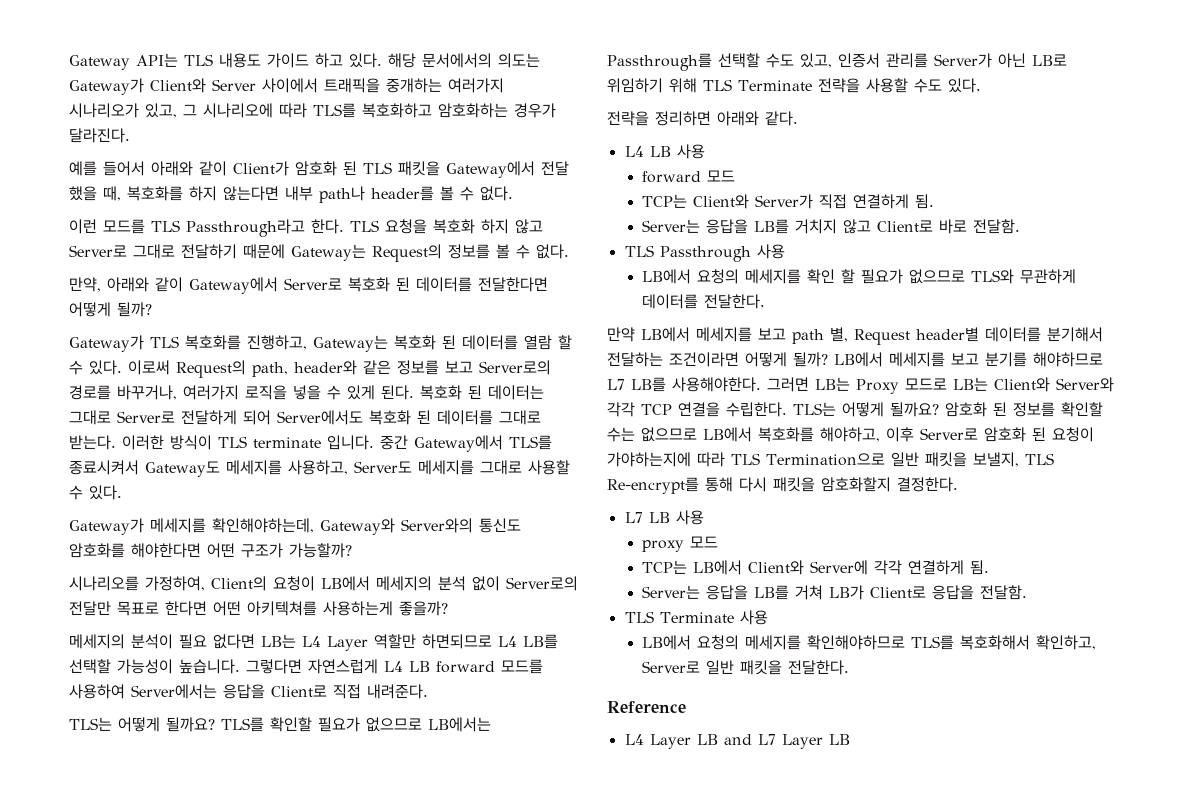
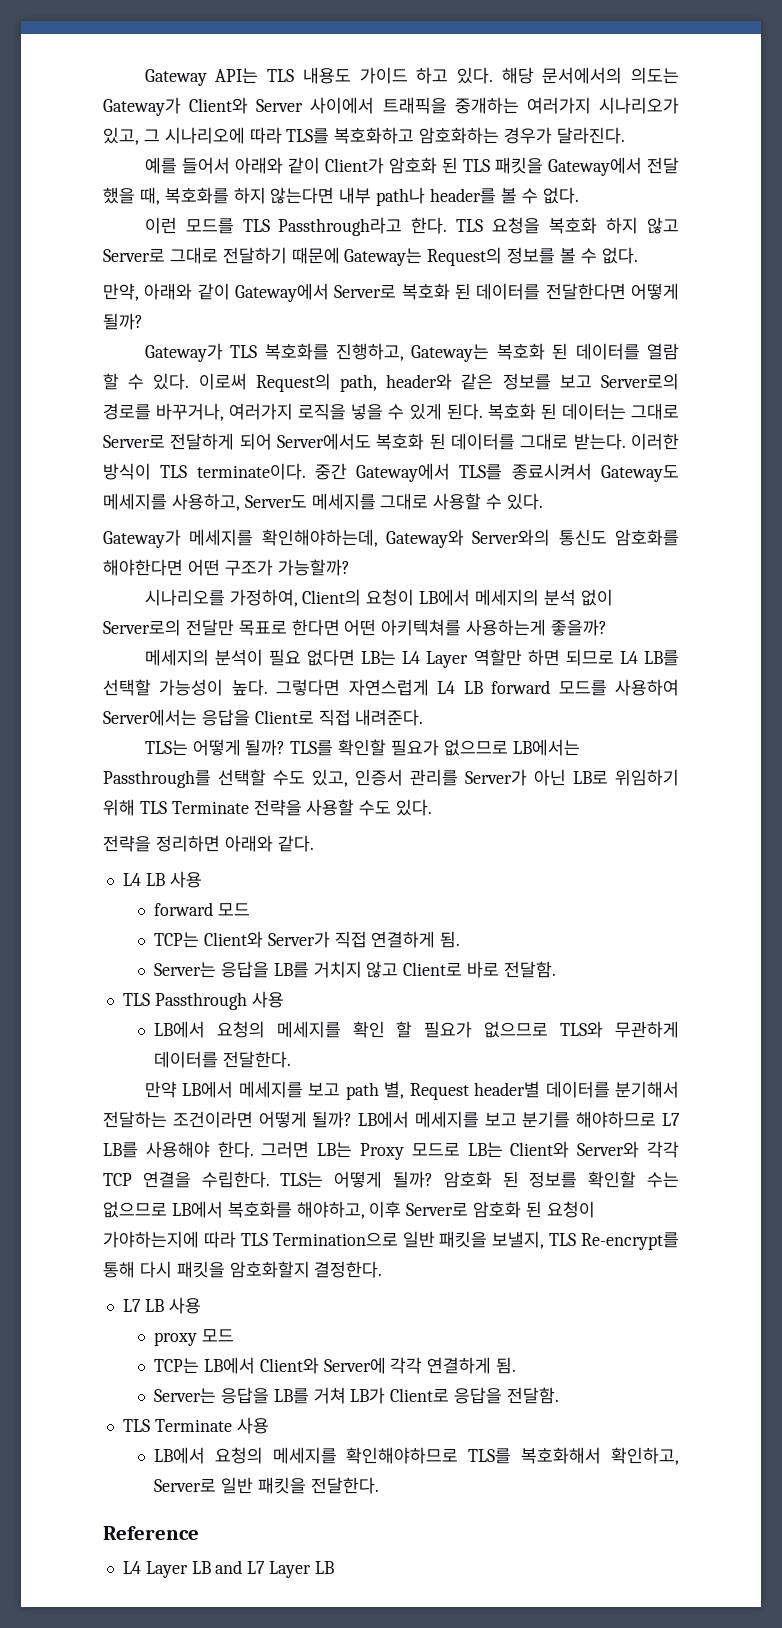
[253,435,374,450] terminate 입니다. -> [196,463,306,480] terminate이다.
[422,634,492,649] 하면되므로 -> [527,649,614,666] 하면 되므로
[179,659,240,674] 높습니다. -> [231,679,268,696] 높다.
[166,717,215,732] 될까요? -> [245,739,286,756] 될까?
[672,377,761,392] 사용해야한다. -> [145,1141,254,1158] 사용해야 한다.
[890,402,939,417] 될까요? -> [393,1171,433,1188] 될까?

